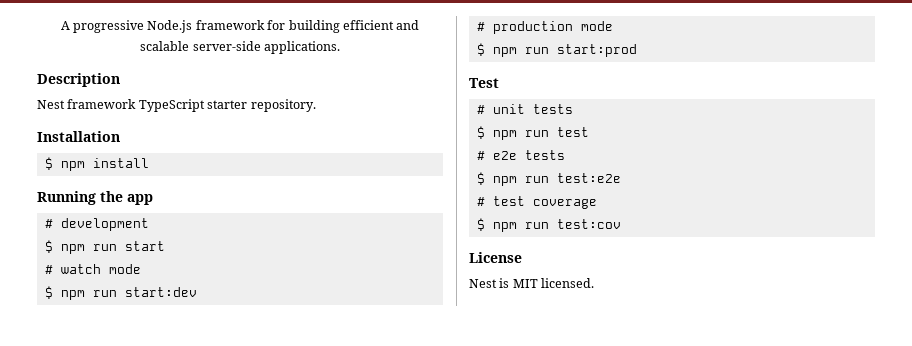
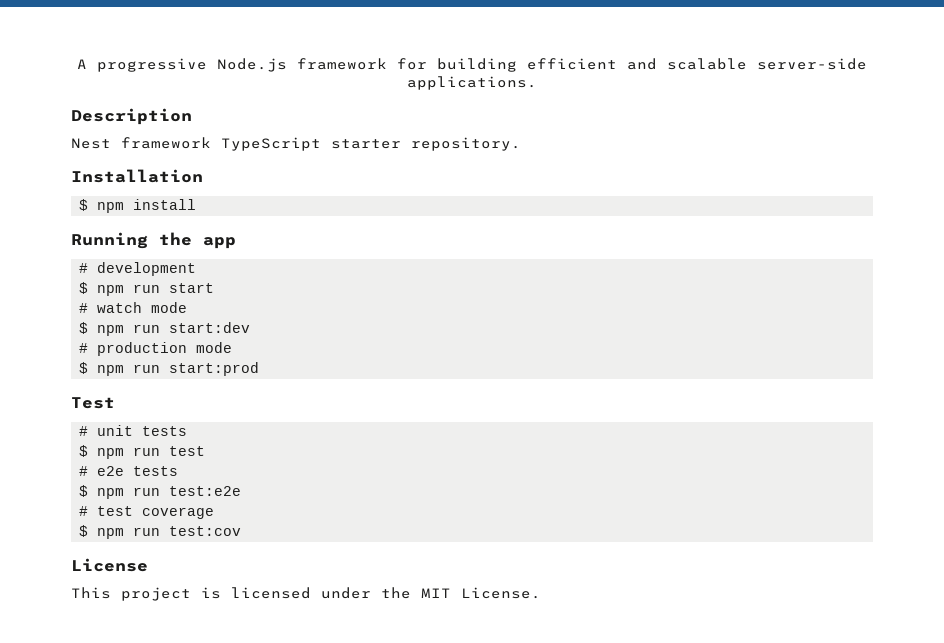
[469,278,595,288] Nest is MIT licensed. -> [71,587,541,601] This project is licensed under the MIT License.

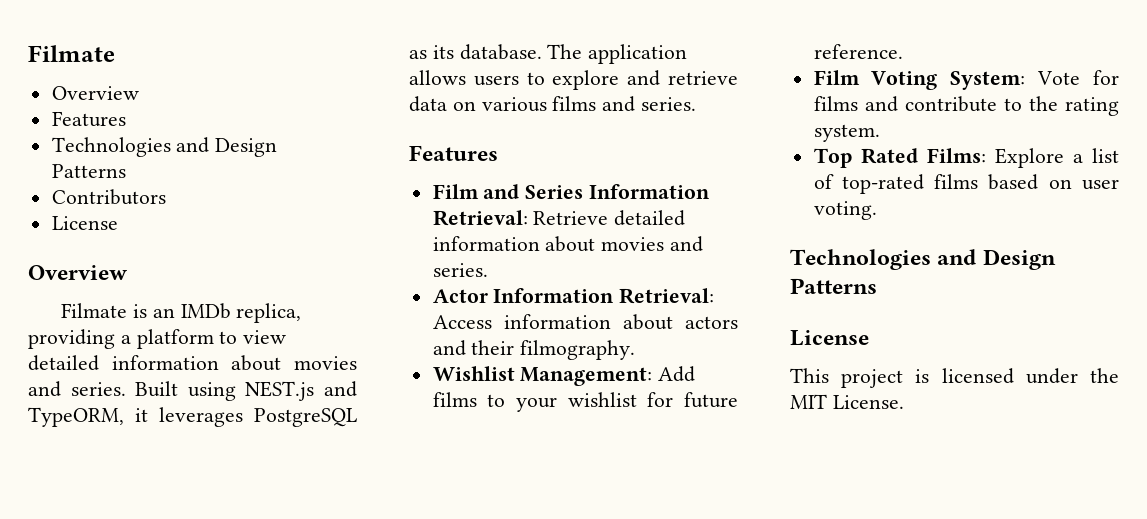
[77,58,867,72] [407,76,537,90] [71,108,192,125] [71,137,521,151] [71,169,203,183] [79,199,197,213] [71,232,236,249] [79,262,197,276] [79,282,215,296] [79,302,188,313] [79,322,251,336] [79,342,233,356] [79,362,260,376] [71,397,115,409] [79,425,188,436] [79,445,206,459] [79,466,179,476] [79,485,242,499] [79,506,215,519] [79,525,242,539] A progressive Node.js framework for building efficient and scalable server-side applications. // Description // Nest framework TypeScript starter repository. // Installation // $ npm install // Running the app // # development // $ npm run start // # watch mode // $ npm run start:dev // # production mode // $ npm run start:prod // Test // # unit tests // $ npm run test // # e2e tests // $ npm run test:e2e // # test coverage // $ npm run test:cov -> [28,45,115,62] [51,86,139,100] [51,111,126,127] [51,137,278,157] [51,164,126,178] [51,189,166,205] [51,216,118,230] [28,265,128,280] [61,303,302,323] [28,329,287,349] [28,355,357,371] [28,381,357,401] [28,407,357,427] [409,44,688,64] [409,70,738,90] [409,96,697,112] [409,145,498,161] [432,184,711,199] [432,210,686,226] [432,236,704,252] [432,263,488,277] [432,288,715,304] [432,314,738,330] [432,340,636,360] [432,366,696,386] [432,392,738,412] [813,44,903,59] [813,70,1119,90] [813,96,1119,116] [813,124,880,142] [813,148,1119,168] [813,174,1119,194] [813,201,877,220] [790,249,1056,270] [790,278,877,294] Filmate // Overview // Features // Technologies and Design Patterns // Contributors // License // Overview // Filmate is an IMDb replica, providing a platform to view detailed information about movies and series. Built using NEST.js and TypeORM, it leverages PostgreSQL as its database. The application allows users to explore and retrieve data on various films and series. // Features // Film and Series Information Retrieval: Retrieve detailed information about movies and series. // Actor Information Retrieval: Access information about actors and their filmography. // Wishlist Management: Add films to your wishlist for future reference. // Film Voting System: Vote for films and contribute to the rating system. // Top Rated Films: Explore a list of top-rated films based on user voting. // Technologies and Design Patterns

